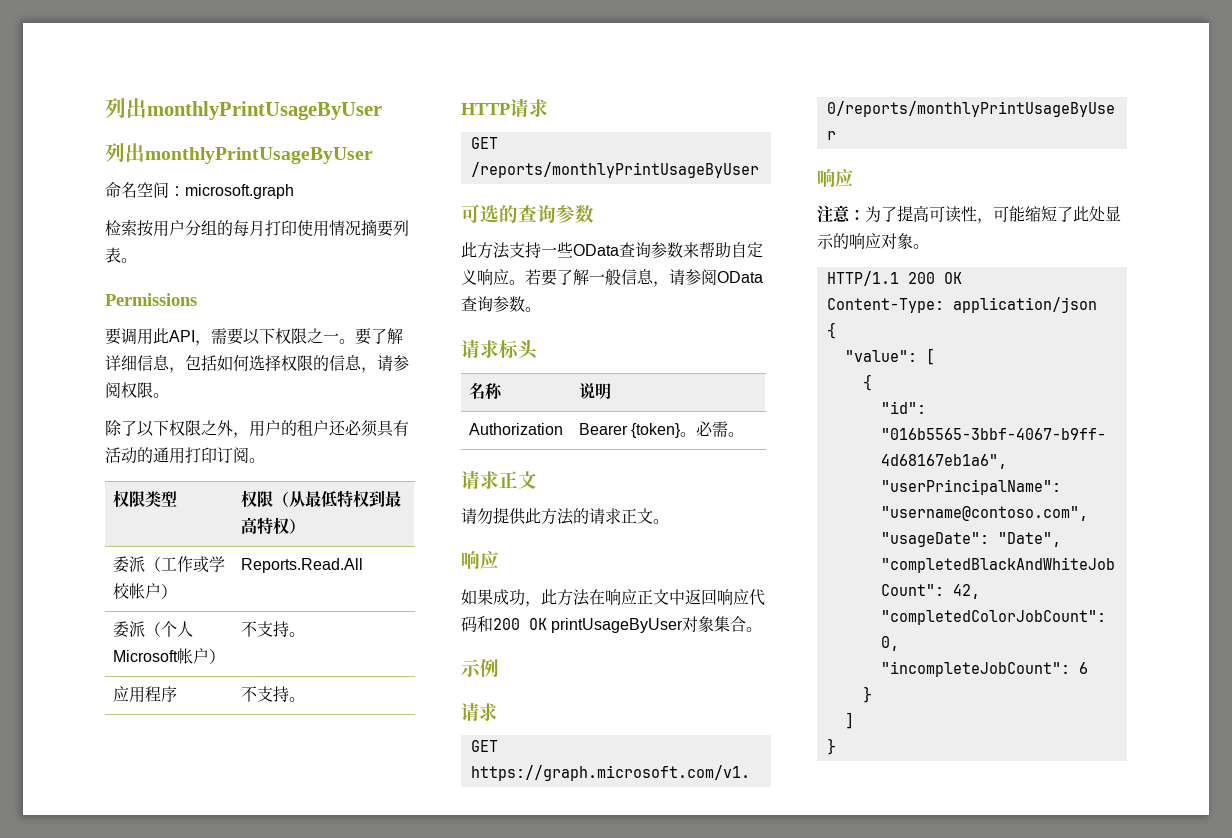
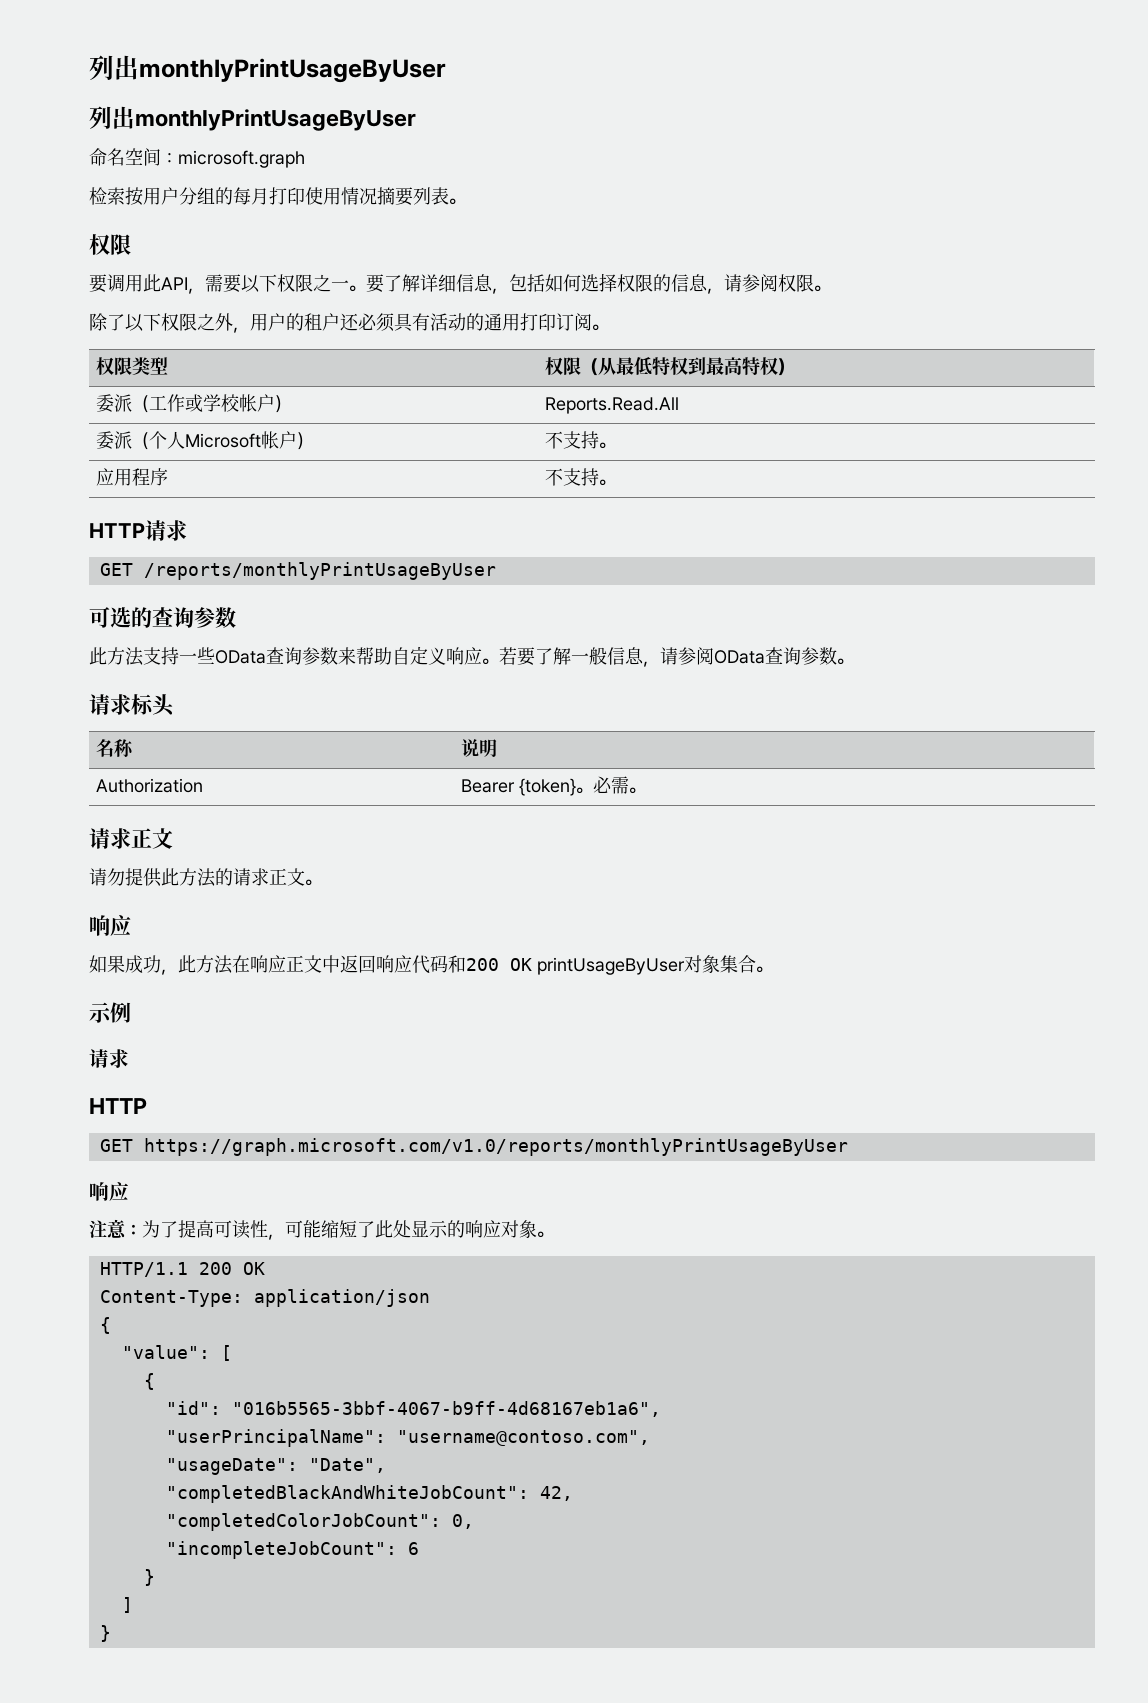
[105,293,197,306] Permissions -> [89,234,131,255] 权限
(497, 712) none -> [89,1098,147,1114] // HTTP

